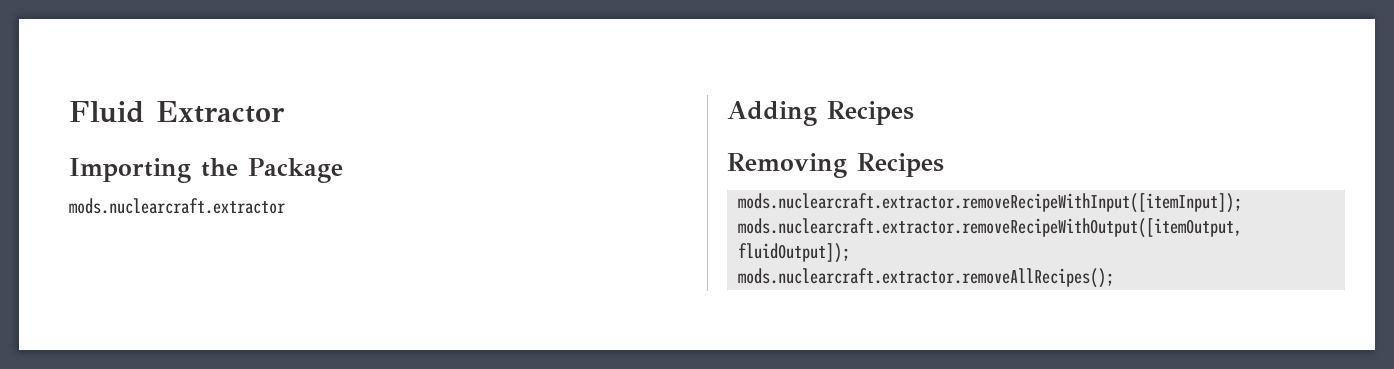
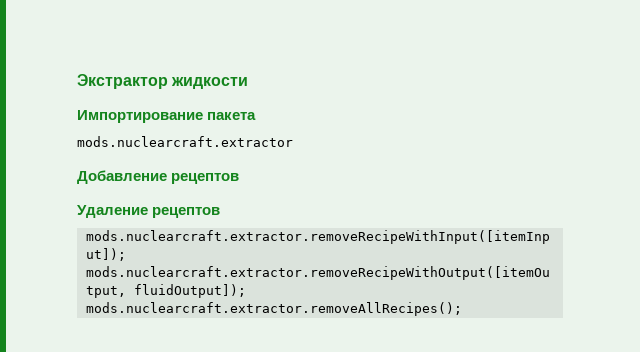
[69,101,285,123] [69,158,343,183] [69,198,285,214] [727,101,914,126] [727,153,944,178] Fluid Extractor // Importing the Package // mods.nuclearcraft.extractor // Adding Recipes // Removing Recipes -> [77,74,249,89] [77,110,257,123] [77,136,293,147] [77,170,240,184] [77,205,221,218] Экстрактор жидкости // Импортирование пакета // mods.nuclearcraft.extractor // Добавление рецептов // Удаление рецептов

